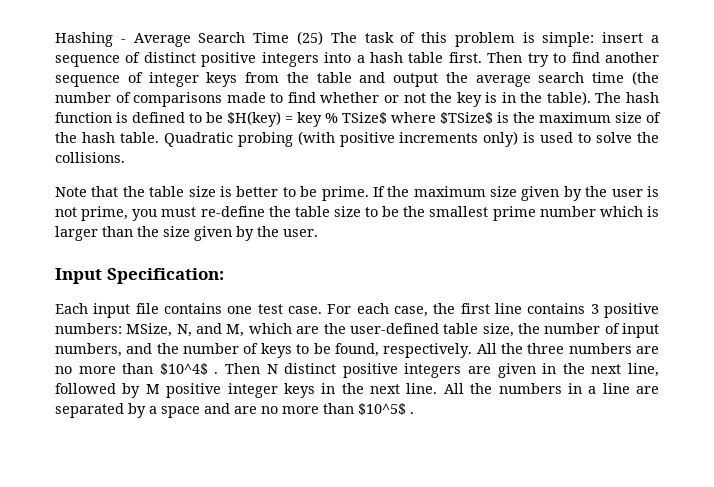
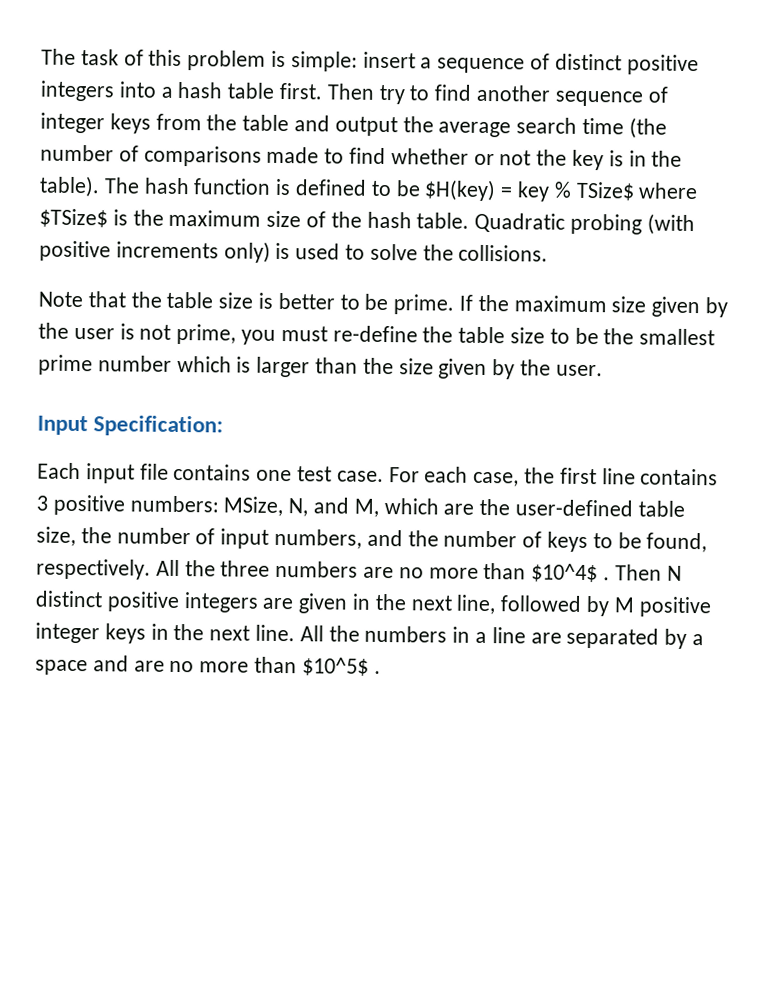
[55,31,323,47] Hashing - Average Search Time (25) -> (41, 56) none

